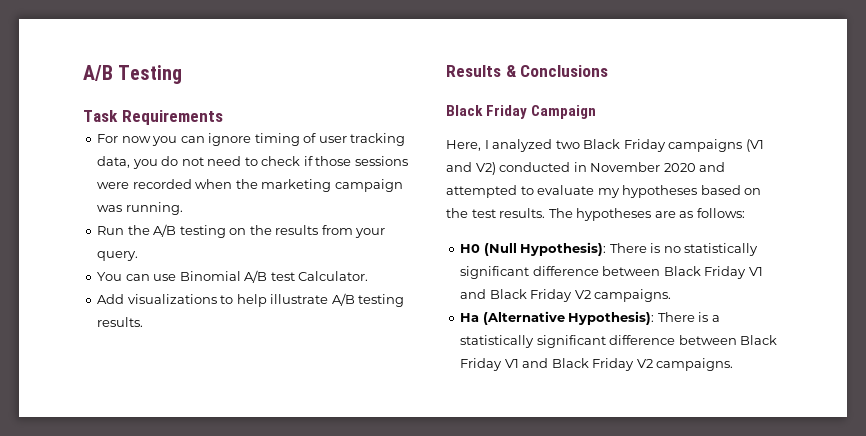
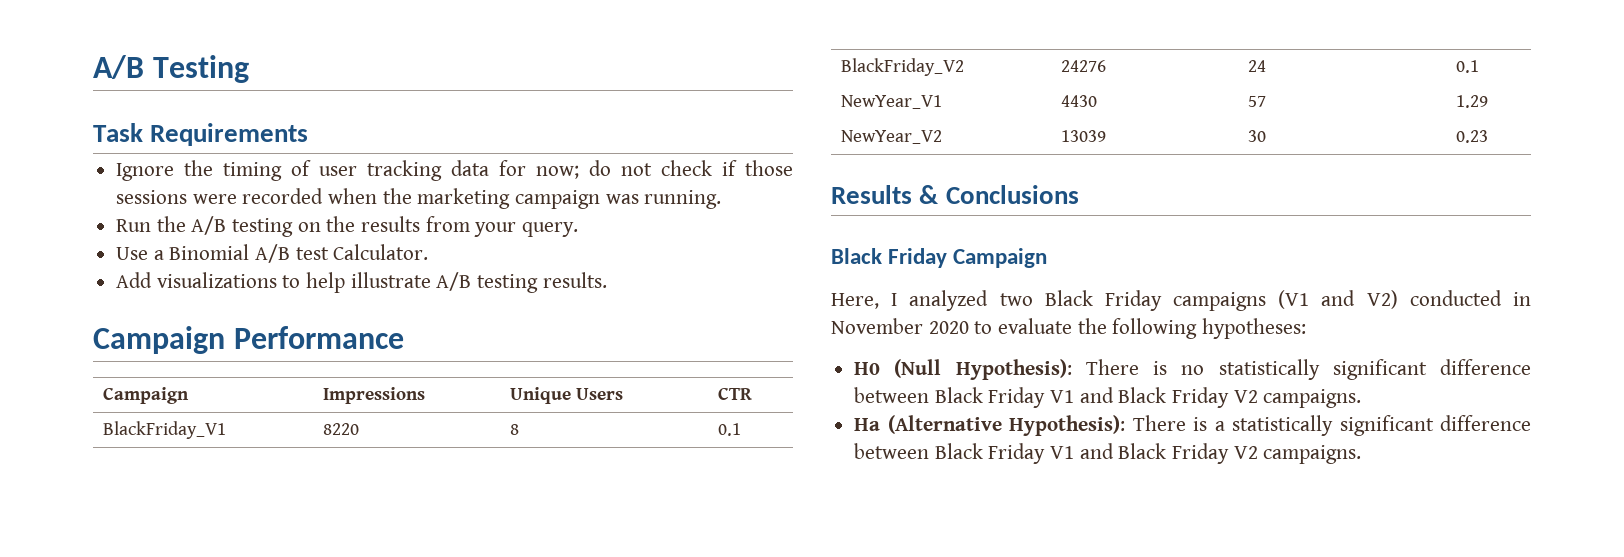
[97,133,406,146] [97,156,258,169] For now you can ignore timing of user tracking data, you do not need to -> [116,160,653,181] Ignore the timing of user tracking data for now; do not
[97,272,177,281] You can use -> [116,247,164,260] Use a
(144, 322) none -> [93,326,404,354] [102,387,189,404] [322,387,425,404] [509,387,623,404] [717,387,752,400] [102,421,226,439] [322,423,359,435] [509,424,519,435] [717,423,741,436] [840,58,964,76] [1060,60,1106,72] [1247,60,1266,72] [1455,60,1479,73] [840,95,942,109] [1060,95,1097,107] [1247,96,1266,107] [1455,95,1488,108] [840,130,942,144] [1060,130,1106,142] [1247,130,1266,142] [1455,130,1488,143] // Campaign Performance // Campaign | Impressions | Unique Users | CTR // BlackFriday_V1 | 8220 | 8 | 0.1 // BlackFriday_V2 | 24276 | 24 | 0.1 // NewYear_V1 | 4430 | 57 | 1.29 // NewYear_V2 | 13039 | 30 | 0.23
[699,162,726,172] [446,185,762,198] [446,208,745,221] and attempted to evaluate my hypotheses based on the test results. The hypotheses are as follows: -> [974,318,1307,339] to evaluate the following hypotheses:

